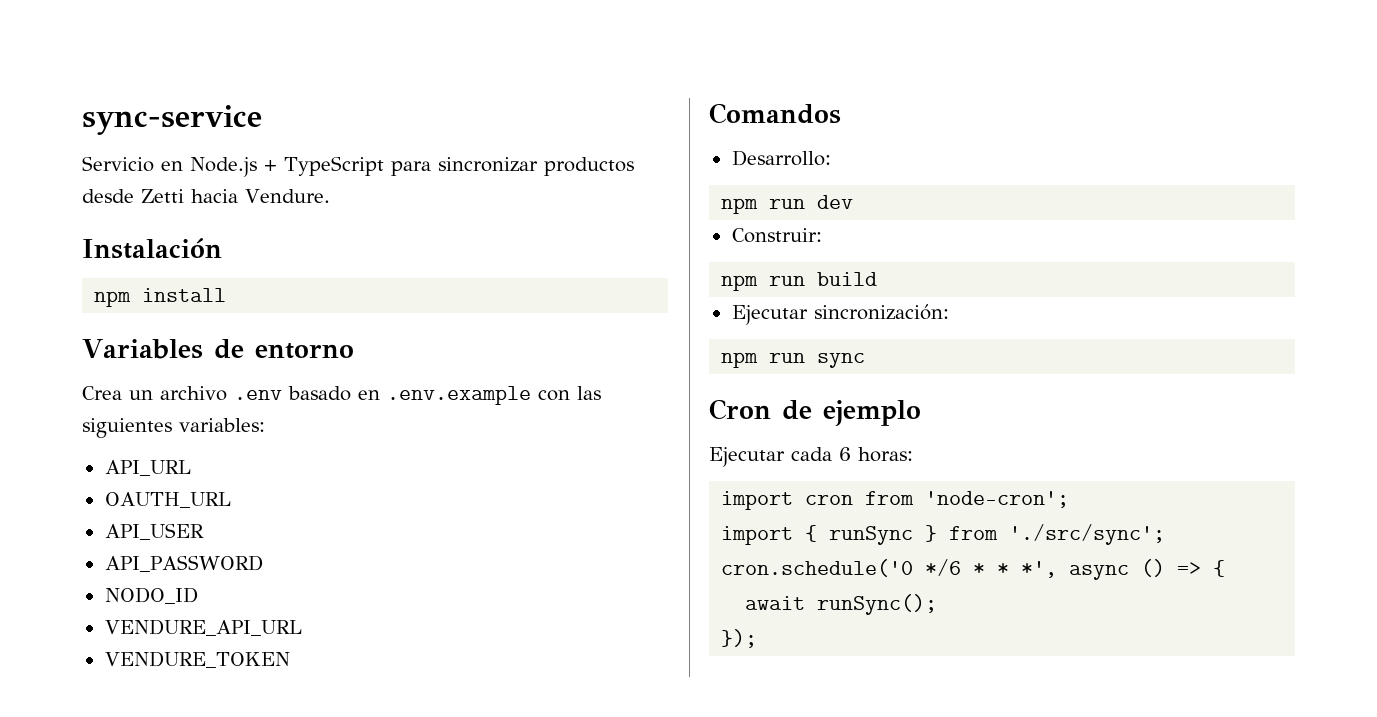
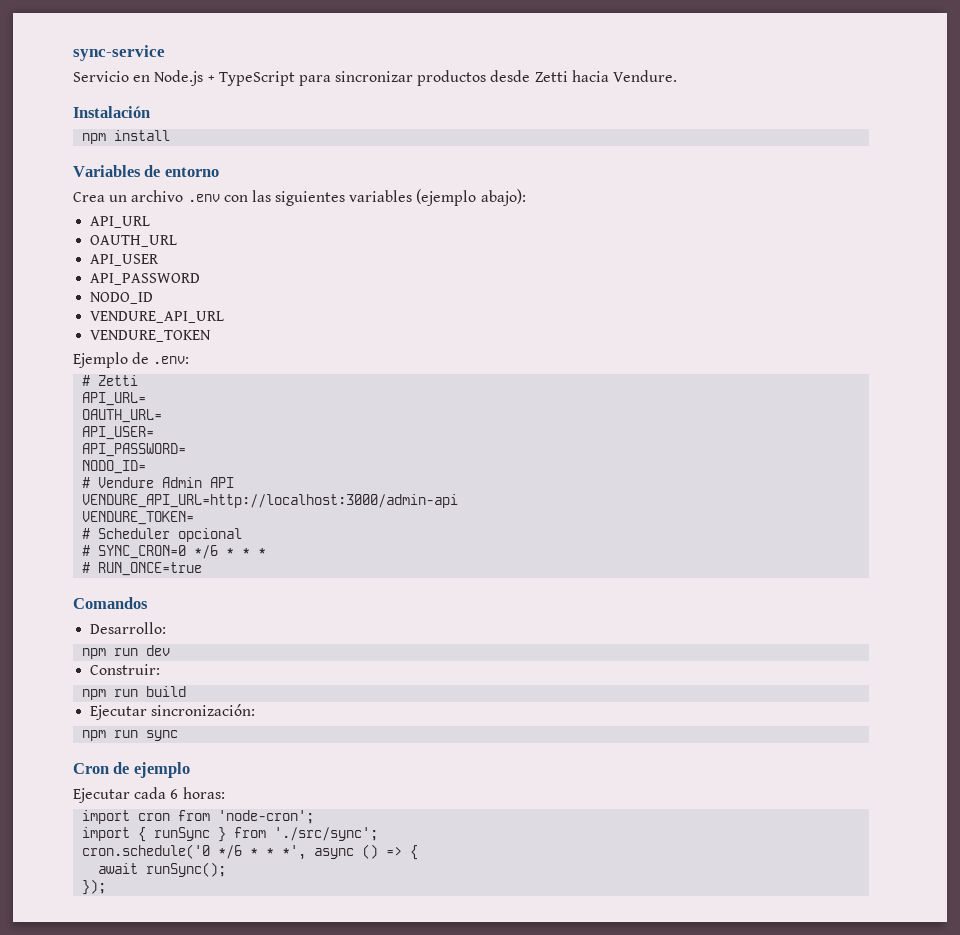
[288,386,601,405] [82,418,265,438] basado en .env.example con las siguientes variables: -> [223,189,526,206] con las siguientes variables (ejemplo abajo):
(290, 659) none -> [73,352,190,368] [82,375,139,386] [82,392,147,406] [82,409,163,423] [82,426,155,440] [82,443,187,457] [82,460,147,474] [82,477,235,488] [82,494,459,508] [82,511,195,525] [82,528,243,542] [82,545,267,559] [82,562,203,576] // Ejemplo de .env: // # Zetti // API_URL= // OAUTH_URL= // API_USER= // API_PASSWORD= // NODO_ID= // # Vendure Admin API // VENDURE_API_URL=http://localhost:3000/admin-api // VENDURE_TOKEN= // # Scheduler opcional // # SYNC_CRON=0 */6 * * * // # RUN_ONCE=true

